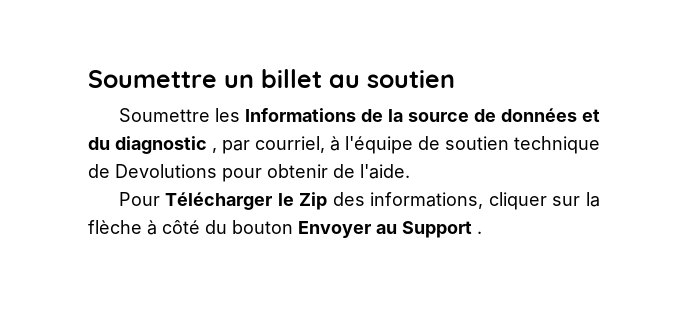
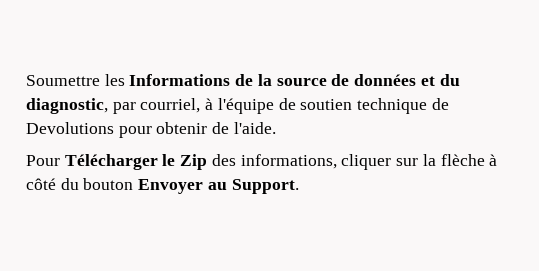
[88,69,455,88] [118,108,210,122] Soumettre un billet au soutien // Soumettre -> [26,75,100,86] Soumettre
[115,136,217,154] diagnostic , -> [26,98,108,114] diagnostic,
[402,221,482,238] Support . -> [231,179,299,194] Support.

